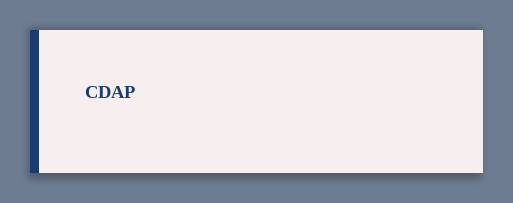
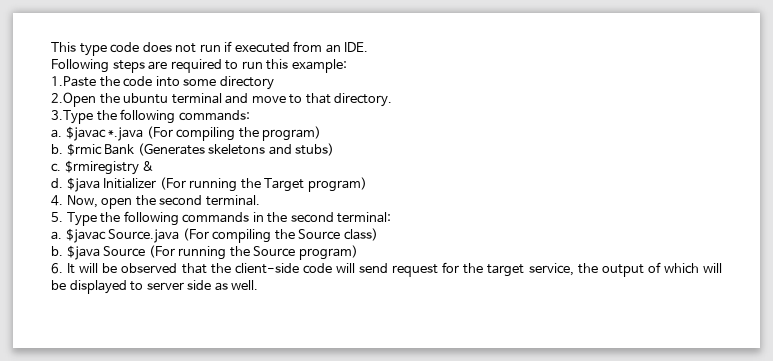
[85,86,135,98] CDAP -> [51,41,369,56] [51,59,347,73] [51,76,274,90] [51,92,393,107] [51,109,250,124] [51,126,322,141] [51,143,335,156] [51,160,155,175] [51,177,367,192] [51,195,260,209] [51,211,392,226] [51,228,378,243] [51,245,358,260] [51,262,723,277] [51,280,259,294] This type code does not run if executed from an IDE. // Following steps are required to run this example: // 1.Paste the code into some directory // 2.Open the ubuntu terminal and move to that directory. // 3.Type the following commands: // a. $javac *.java (For compiling the program) // b. $rmic Bank (Generates skeletons and stubs) // c. $rmiregistry & // d. $java Initializer (For running the Target program) // 4. Now, open the second terminal. // 5. Type the following commands in the second terminal: // a. $javac Source.java (For compiling the Source class) // b. $java Source (For running the Source program) // 6. It will be observed that the client-side code will send request for the target service, the output of which will be displayed to server side as well.

